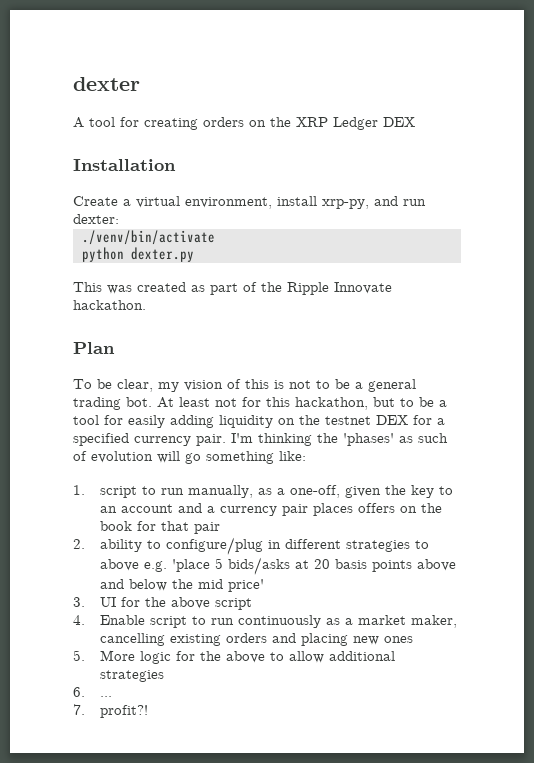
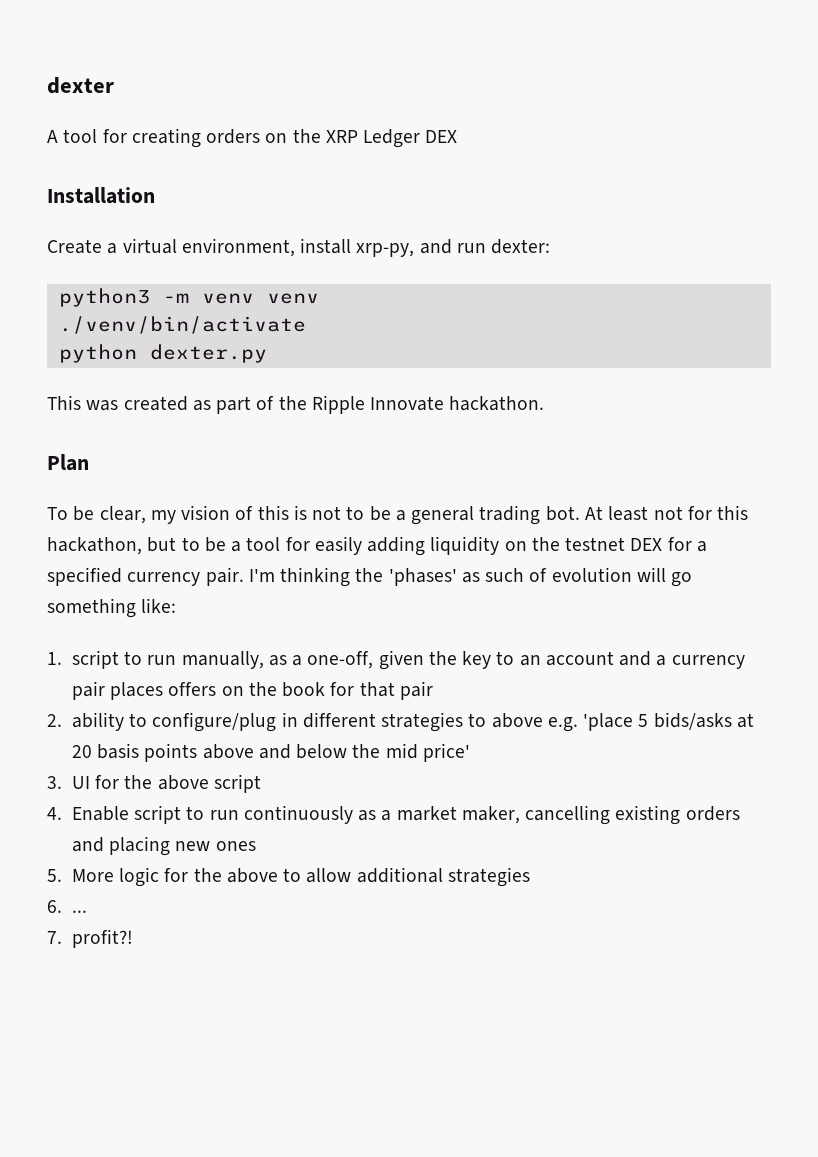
(119, 219) none -> [58,288,319,307] // python3 -m venv venv

